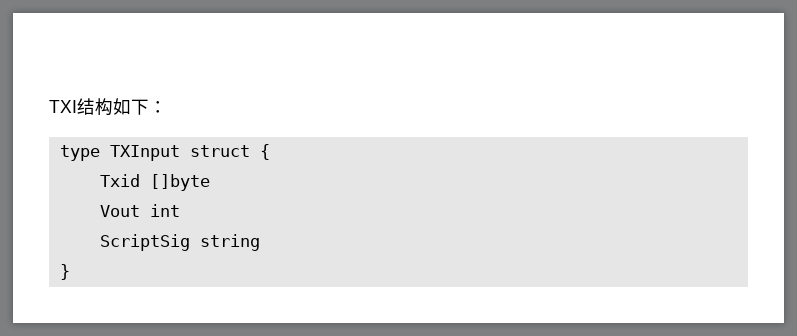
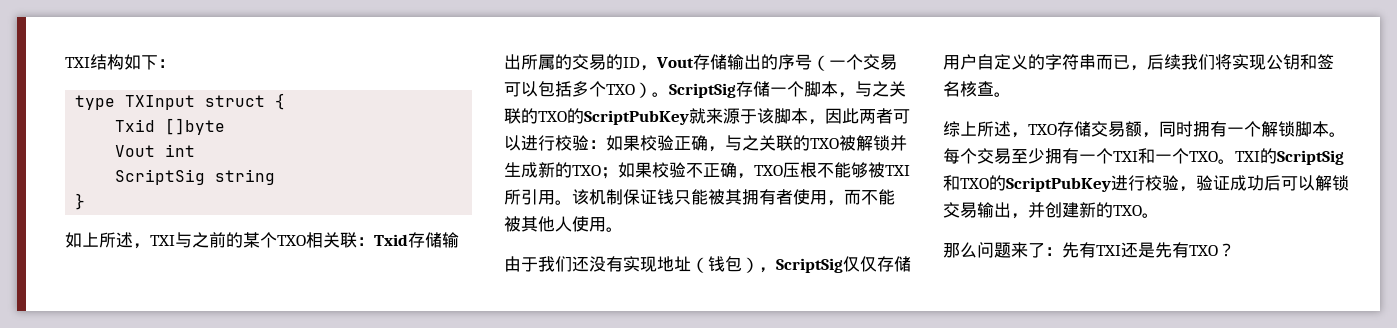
(70, 272) none -> [65,232,459,249] [504,54,897,71] [504,81,906,98] [504,108,910,125] [504,135,907,152] [504,162,910,179] [504,189,895,206] [504,216,623,232] [504,256,911,273] [943,54,1334,71] [943,81,1011,97] [943,121,1346,138] [943,148,1344,165] [943,175,1349,192] [943,202,1159,219] [943,242,1235,258] // 如上所述，TXI与之前的某个TXO相关联：Txid存储输出所属的交易的ID，Vout存储输出的序号（一个交易可以包括多个TXO）。ScriptSig存储一个脚本，与之关联的TXO的ScriptPubKey就来源于该脚本，因此两者可以进行校验：如果校验正确，与之关联的TXO被解锁并生成新的TXO；如果校验不正确，TXO压根不能够被TXI所引用。该机制保证钱只能被其拥有者使用，而不能被其他人使用。 // 由于我们还没有实现地址（钱包），ScriptSig仅仅存储用户自定义的字符串而已，后续我们将实现公钥和签名核查。 // 综上所述，TXO存储交易额，同时拥有一个解锁脚本。每个交易至少拥有一个TXI和一个TXO。TXI的ScriptSig和TXO的ScriptPubKey进行校验，验证成功后可以解锁交易输出，并创建新的TXO。 // 那么问题来了：先有TXI还是先有TXO？

